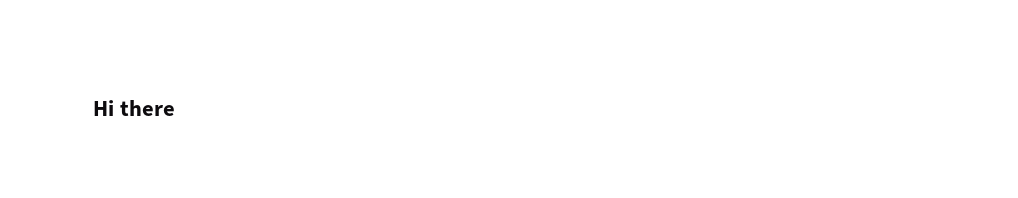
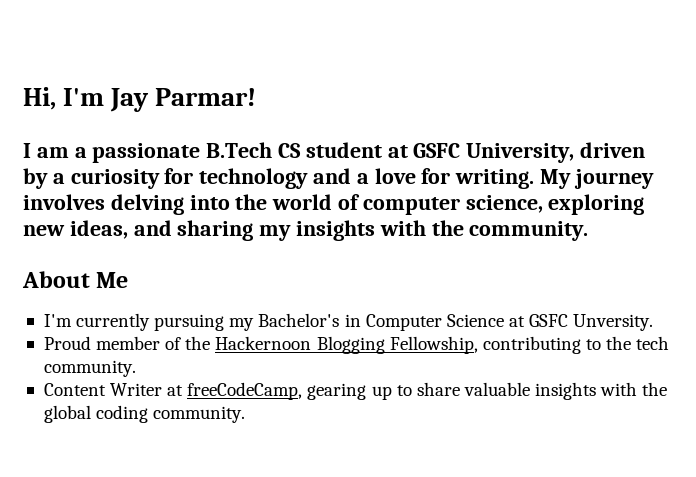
[93,100,176,116] Hi there -> [23,87,257,112] [23,142,646,163] [23,168,654,189] [23,194,645,215] [23,220,589,241] [22,271,129,288] [43,313,654,331] [43,336,670,354] [43,360,136,377] [43,382,668,400] [43,405,246,423] Hi, I'm Jay Parmar! // I am a passionate B.Tech CS student at GSFC University, driven by a curiosity for technology and a love for writing. My journey involves delving into the world of computer science, exploring new ideas, and sharing my insights with the community. // About Me // I'm currently pursuing my Bachelor's in Computer Science at GSFC Unversity. // Proud member of the Hackernoon Blogging Fellowship, contributing to the tech community. // Content Writer at freeCodeCamp, gearing up to share valuable insights with the global coding community.

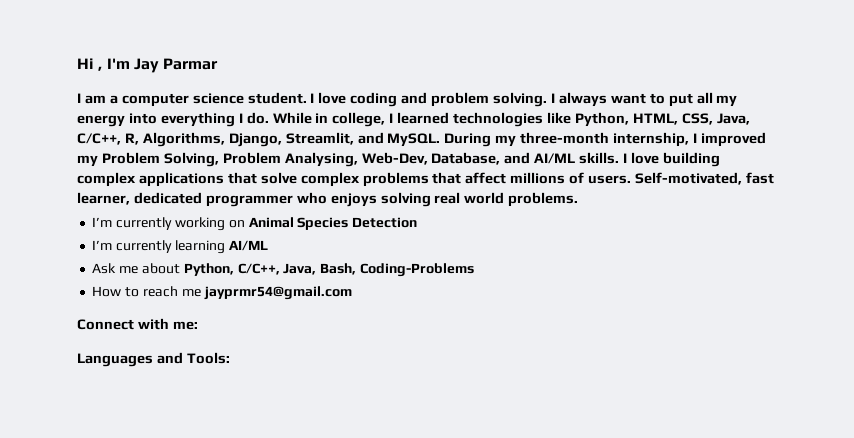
[23,87,56,110] Hi, -> [77,58,103,71] Hi ,
[155,88,257,106] Parmar! -> [163,58,219,70] Parmar
[92,142,646,163] [23,168,654,189] [23,194,645,215] [23,220,589,241] [22,271,129,288] [43,313,654,331] [43,336,670,354] [43,360,136,377] [43,382,668,400] [43,405,246,423] passionate B.Tech CS student at GSFC University, driven by a curiosity for technology and a love for writing. My journey involves delving into the world of computer science, exploring new ideas, and sharing my insights with the community. // About Me // I'm currently pursuing my Bachelor's in Computer Science at GSFC Unversity. // Proud member of the Hackernoon Blogging Fellowship, contributing to the tech community. // Content Writer at freeCodeCamp, gearing up to share valuable insights with the global coding community. -> [121,92,738,107] [77,112,750,127] [77,132,766,147] [77,152,720,167] [77,172,774,187] [77,192,579,207] [92,217,418,231] [92,240,268,254] [92,263,474,277] [92,286,352,300] [77,318,198,330] [77,352,230,367] computer science student. I love coding and problem solving. I always want to put all my energy into everything I do. While in college, I learned technologies like Python, HTML, CSS, Java, C/C++, R, Algorithms, Django, Streamlit, and MySQL. During my three-month internship, I improved my Problem Solving, Problem Analysing, Web-Dev, Database, and AI/ML skills. I love building complex applications that solve complex problems that affect millions of users. Self-motivated, fast learner, dedicated programmer who enjoys solving real world problems. // I’m currently working on Animal Species Detection // I’m currently learning AI/ML // Ask me about Python, C/C++, Java, Bash, Coding-Problems // How to reach me jayprmr54@gmail.com // Connect with me: // Languages and Tools:

